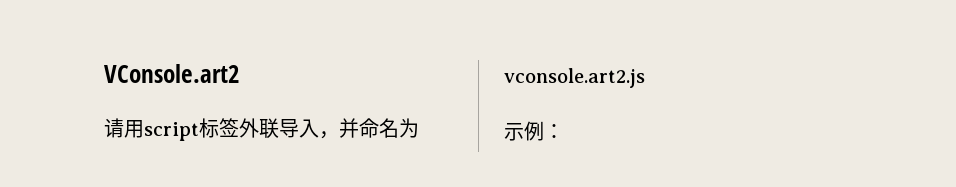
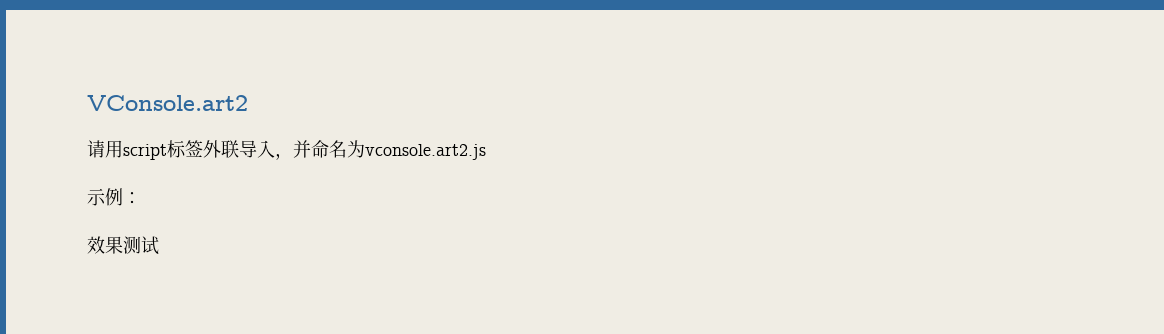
(564, 131) none -> [87,236,159,255] // 效果测试

